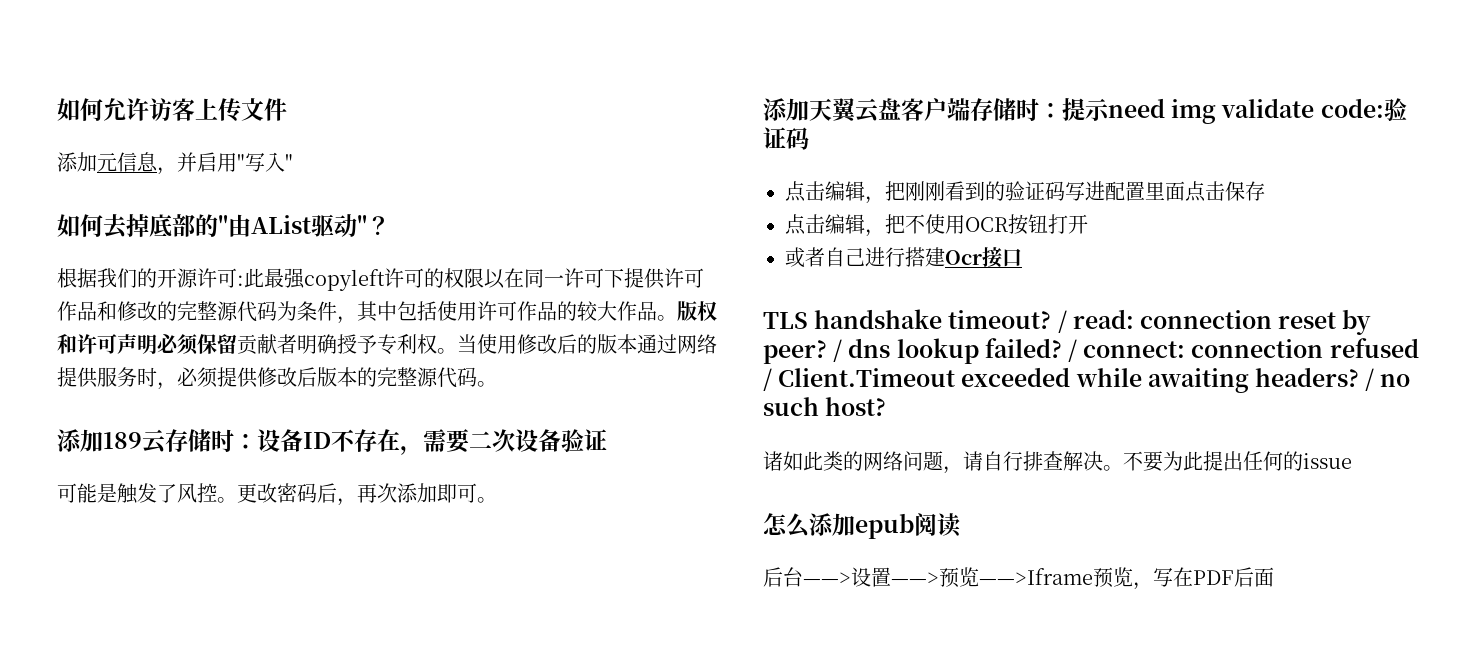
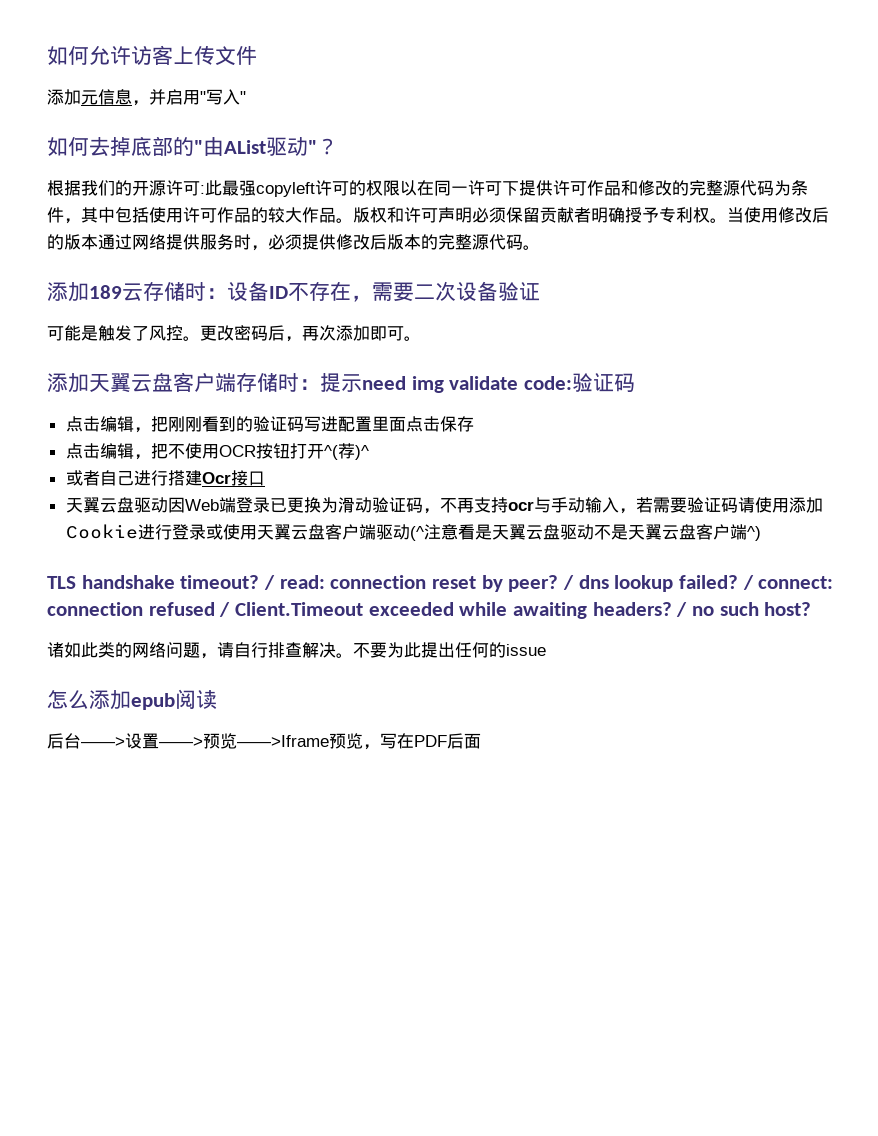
(1088, 224) none -> [323,443,369,460] ^(荐)^
(1022, 257) none -> [65,497,823,514] [65,524,761,541] // 天翼云盘驱动因Web端登录已更换为滑动验证码，不再支持ocr与手动输入，若需要验证码请使用添加Cookie进行登录或使用天翼云盘客户端驱动(^注意看是天翼云盘驱动不是天翼云盘客户端^)

